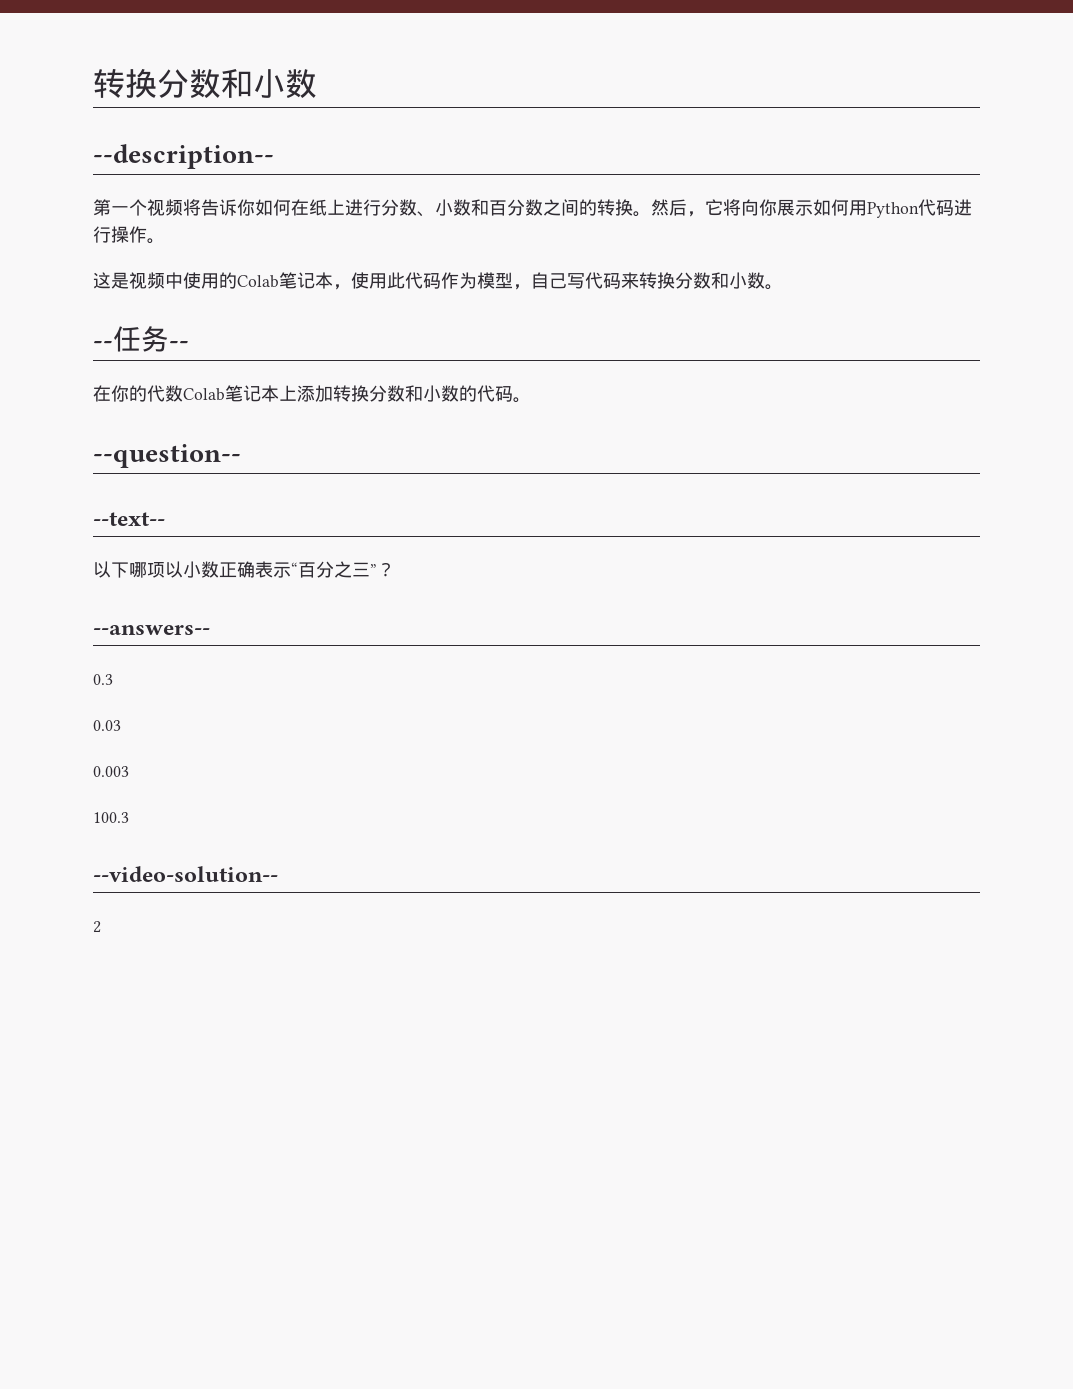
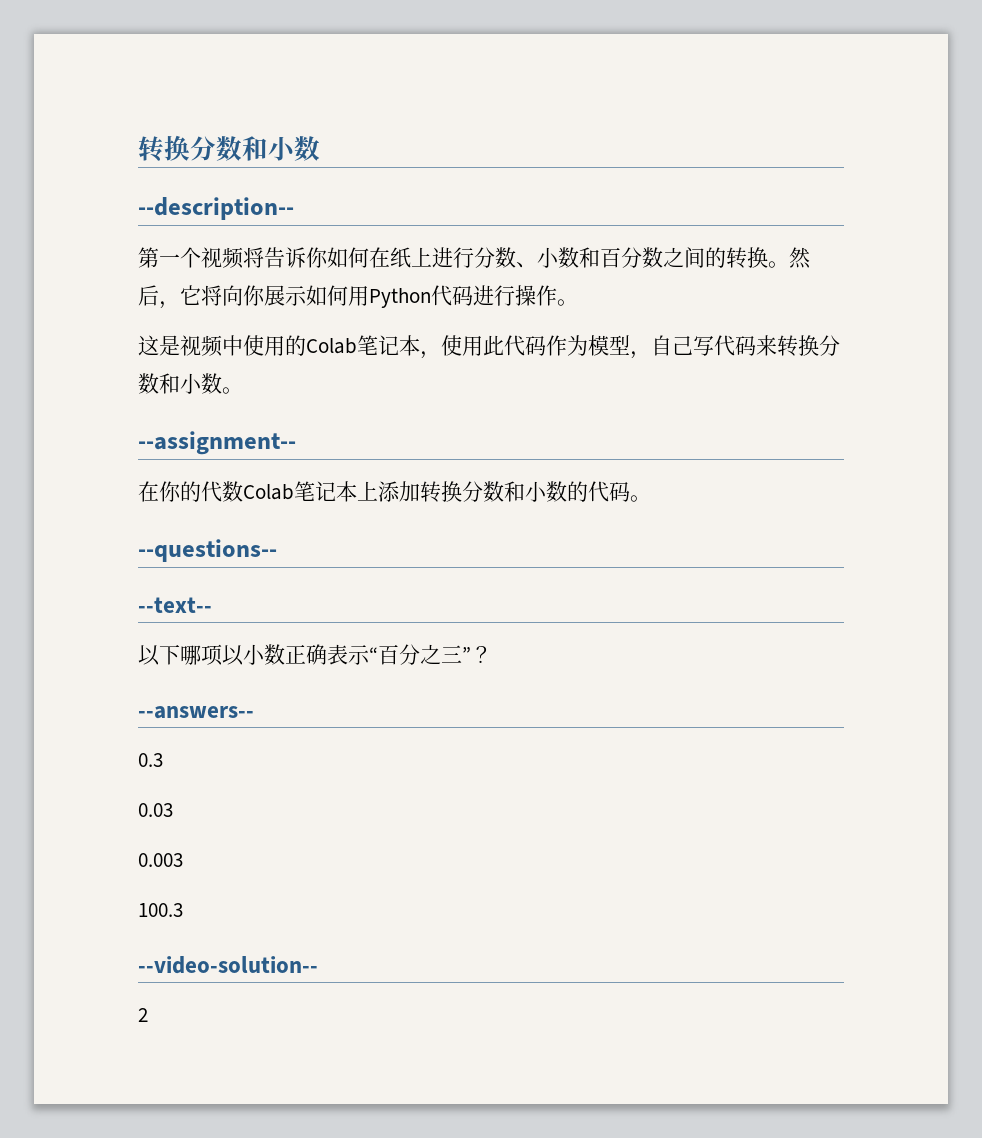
[93,326,189,352] --任务-- -> [138,431,296,455] --assignment--
[93,444,241,468] --question-- -> [138,539,277,562] --questions--

